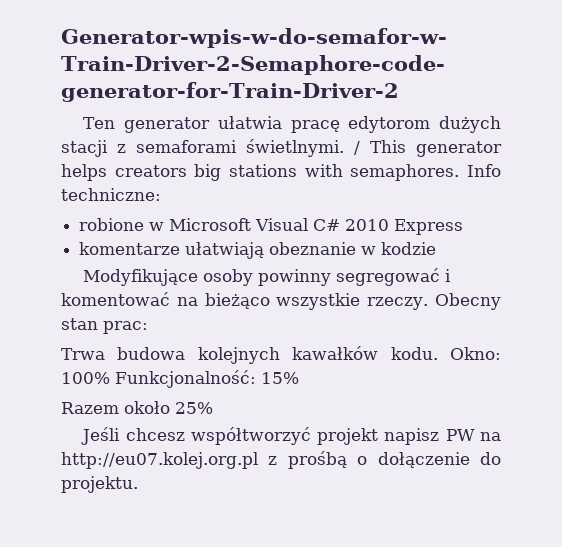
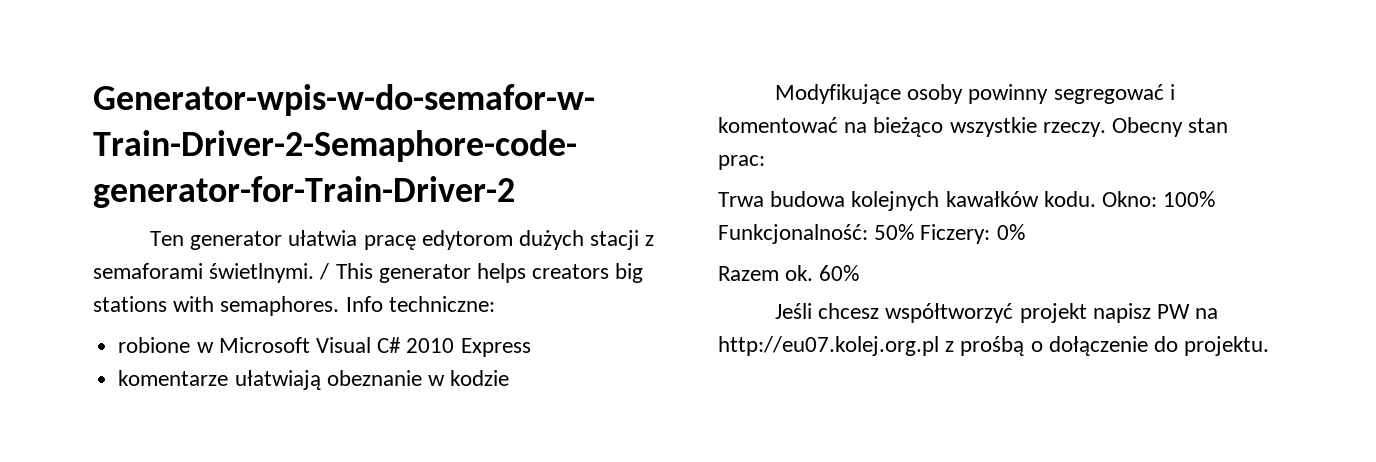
[261,372,299,384] 15% -> [874,224,1025,244] 50% Ficzery: 0%
[124,401,213,414] około 25% -> [785,265,860,281] ok. 60%

